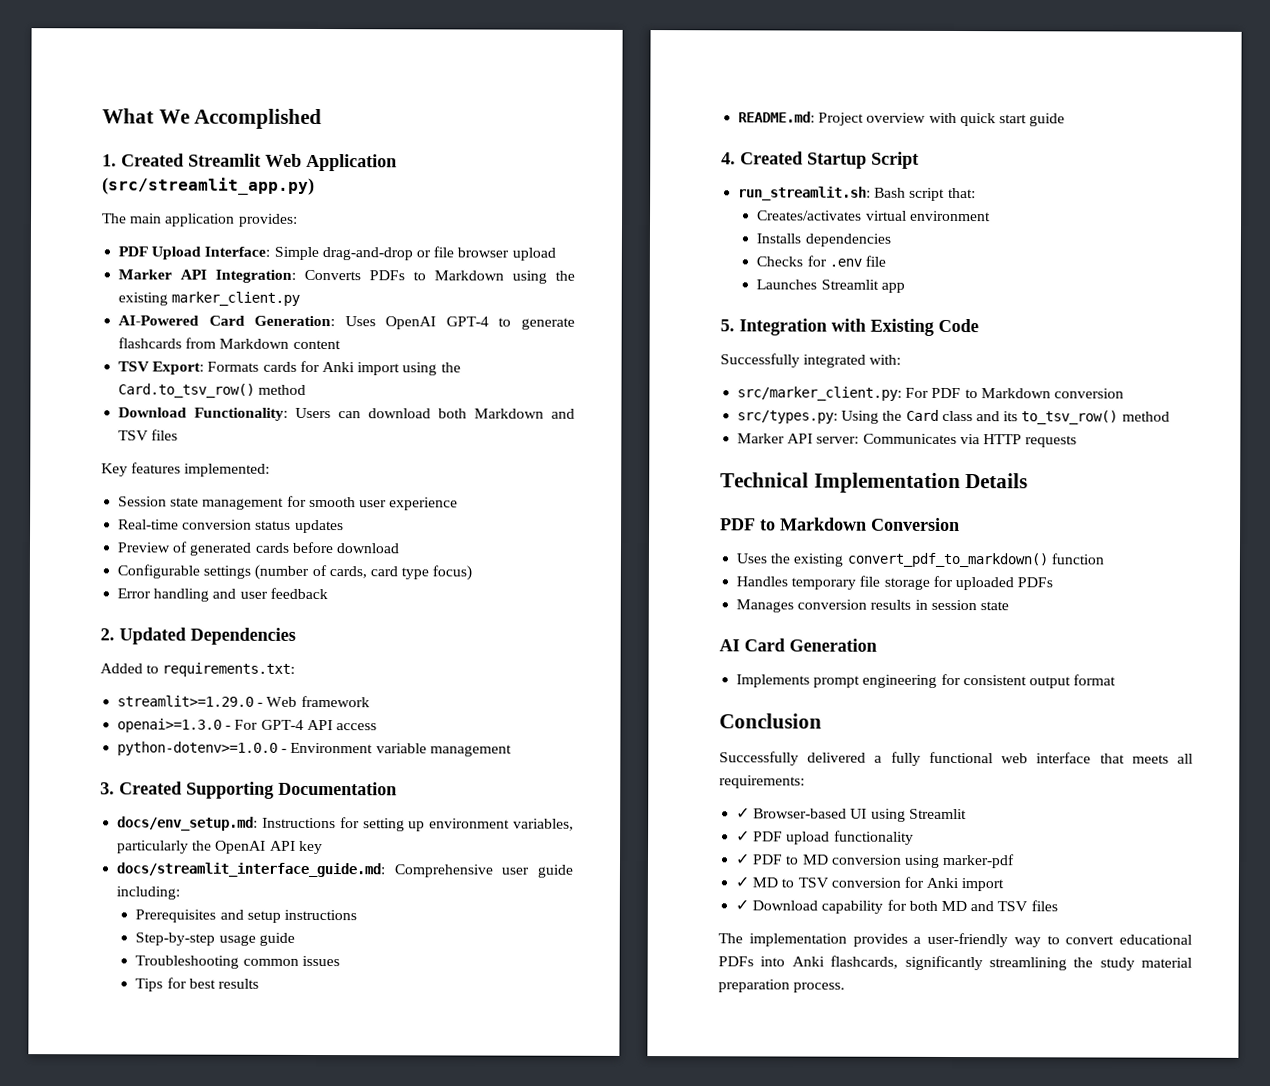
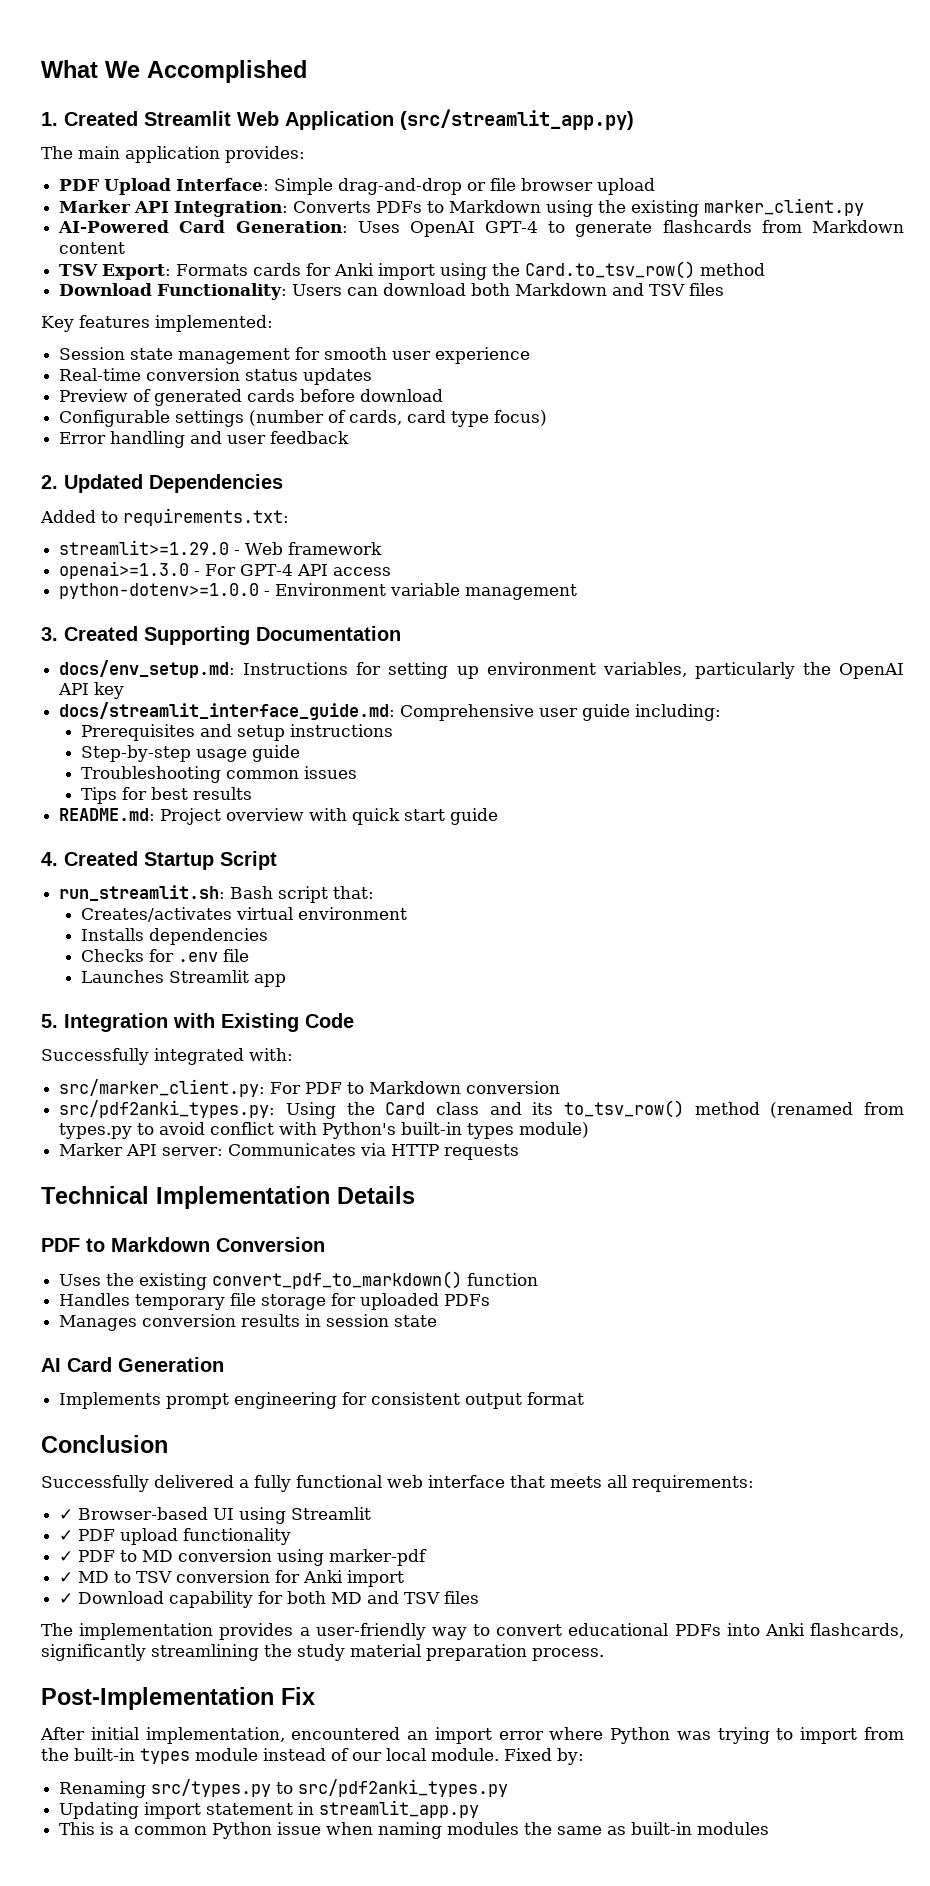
[737,410,839,424] src/types.py: -> [59,1100,276,1118] src/pdf2anki_types.py:
(1170, 416) none -> [770,1102,904,1118] [59,1122,590,1139] (renamed from types.py to avoid conflict with Python's built-in types module)
(846, 987) none -> [41,1687,315,1710] [40,1727,904,1744] [41,1748,584,1765] [59,1779,509,1798] [59,1800,480,1819] [59,1822,770,1839] // Post-Implementation Fix // After initial implementation, encountered an import error where Python was trying to import from the built-in types module instead of our local module. Fixed by: // Renaming src/types.py to src/pdf2anki_types.py // Updating import statement in streamlit_app.py // This is a common Python issue when naming modules the same as built-in modules

